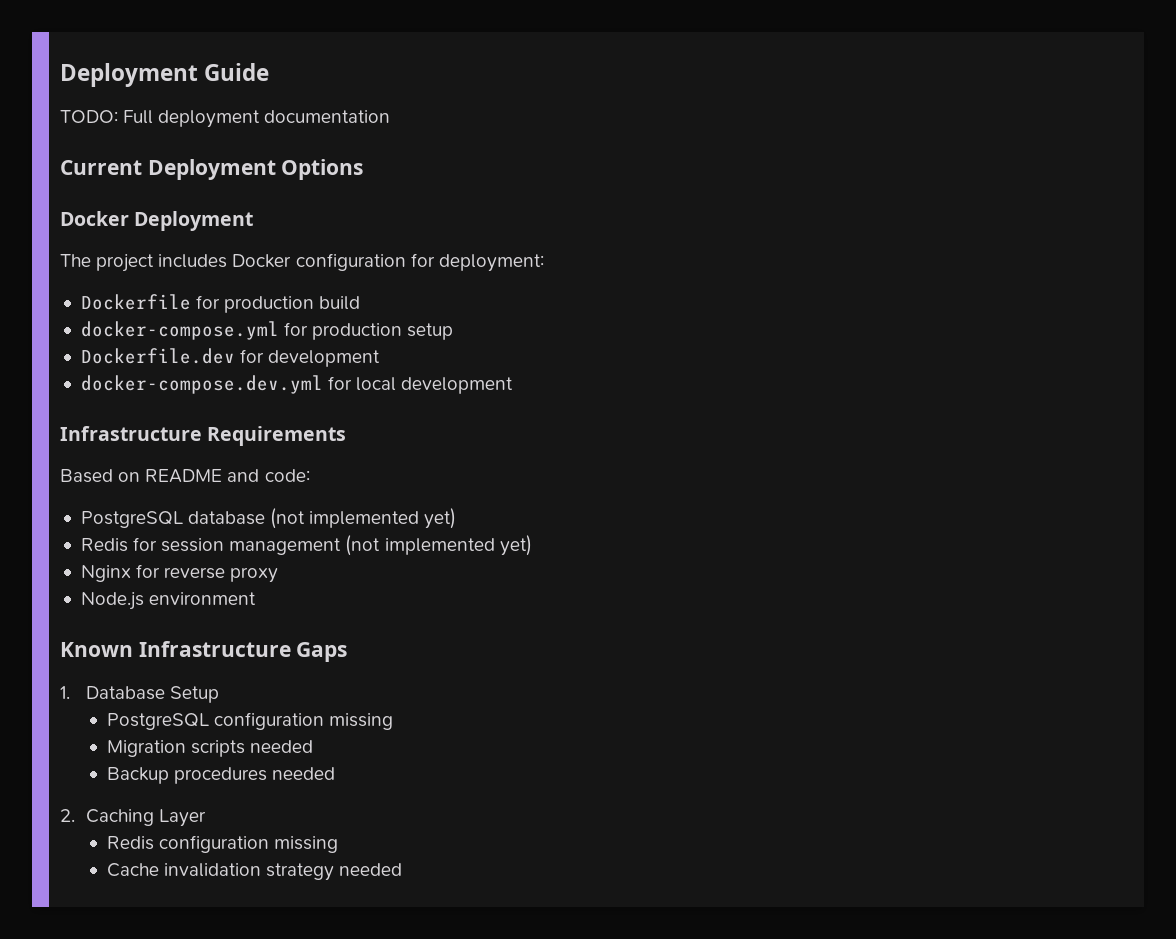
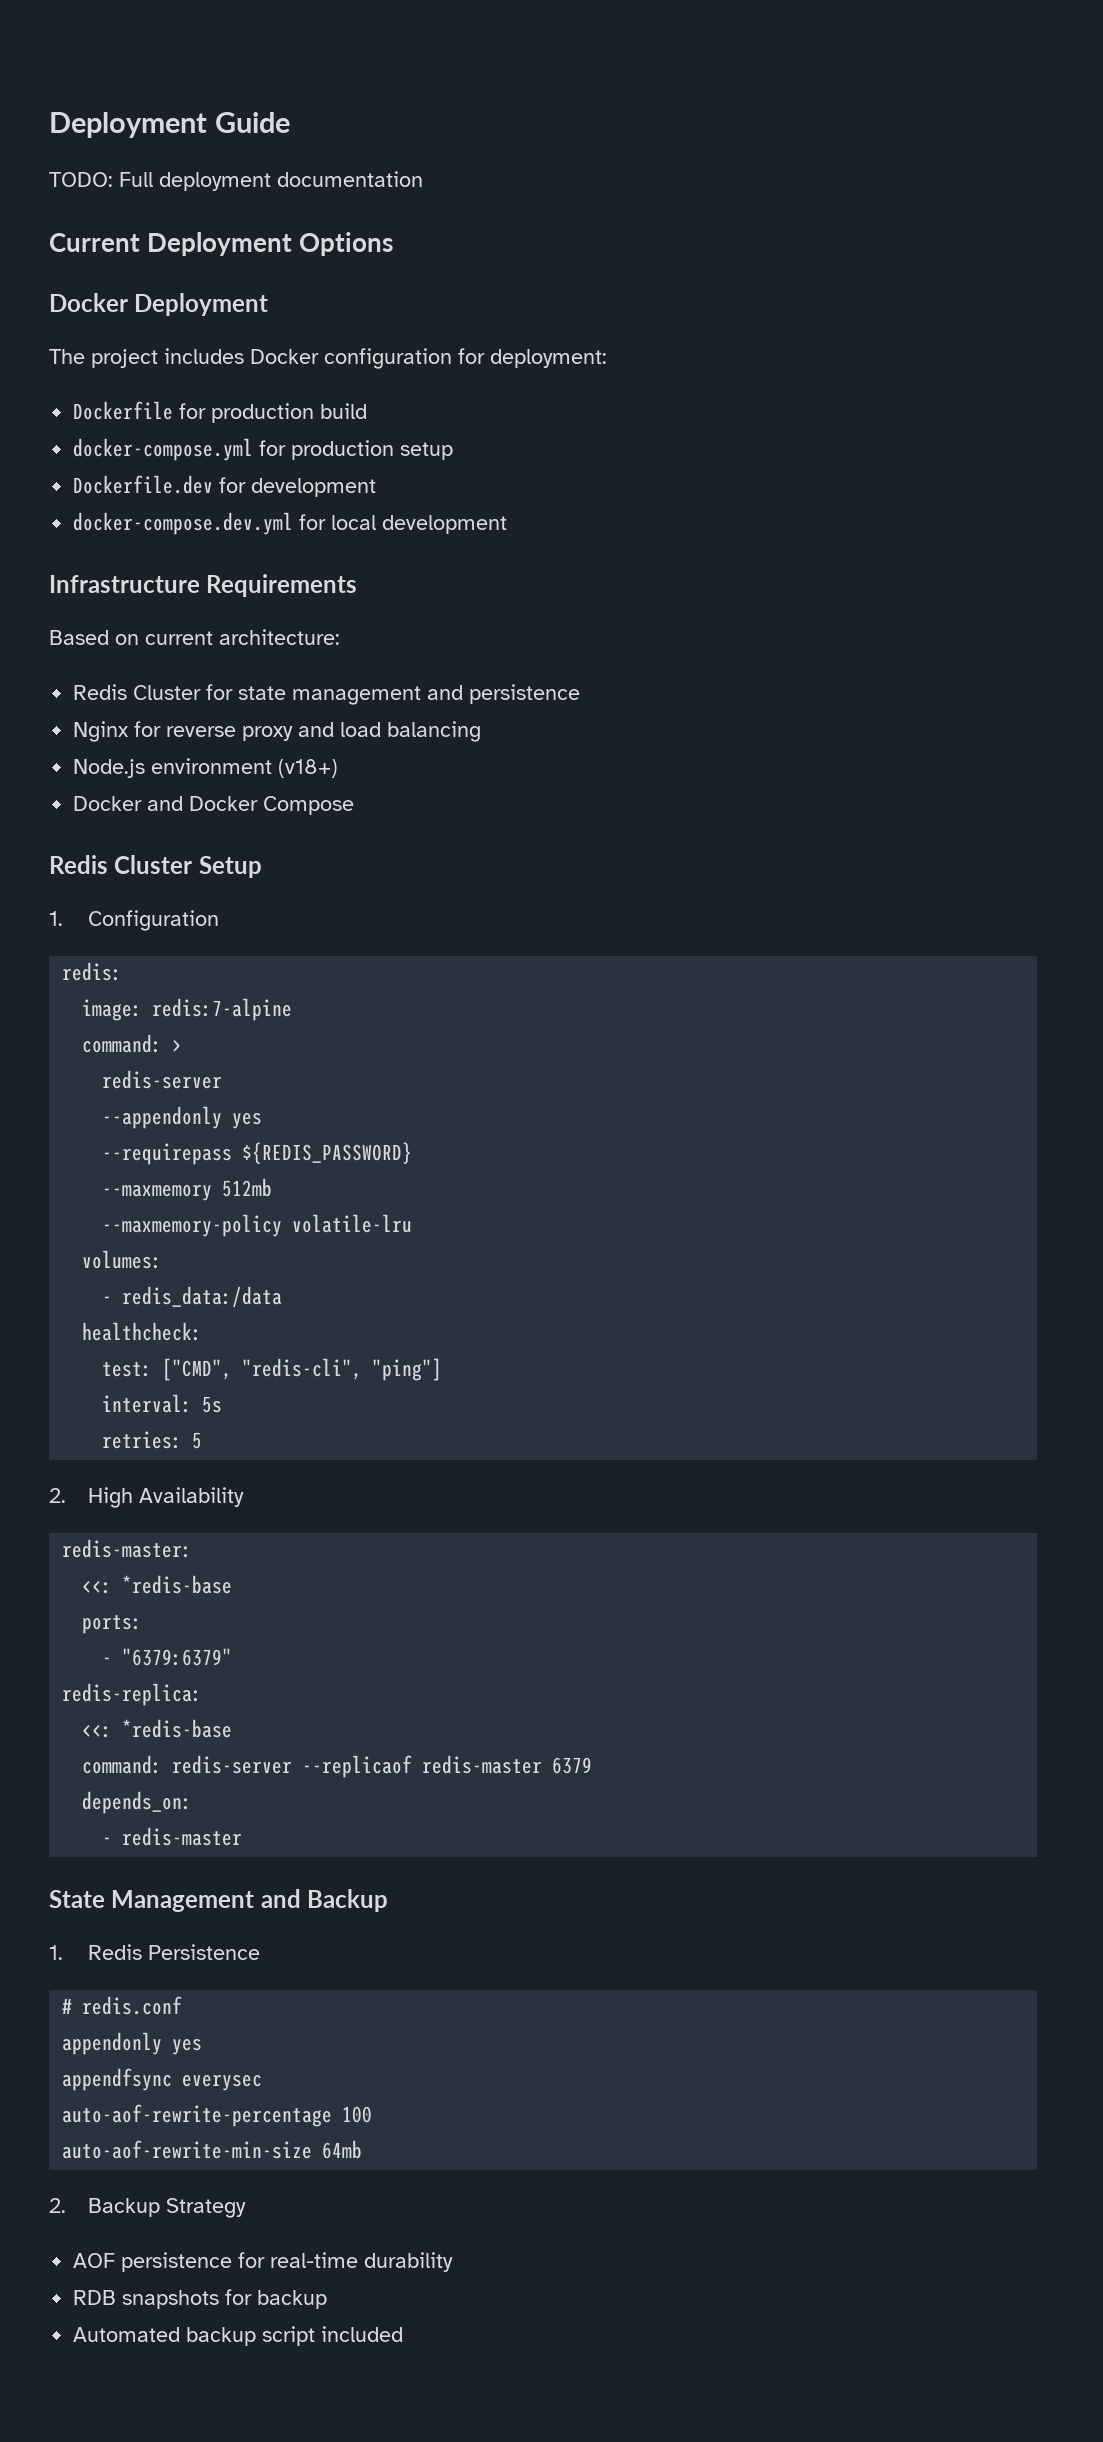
[145,469,310,483] [80,508,457,529] [80,535,532,556] README and code: // PostgreSQL database (not implemented yet) // Redis for session management (not implemented yet) -> [145,629,340,645] [73,684,581,705] current architecture: // Redis Cluster for state management and persistence
(279, 575) none -> [298,721,482,742] and load balancing
[60,641,348,662] [60,686,219,703] [106,712,393,730] [106,740,313,757] [106,767,335,784] [60,809,206,827] [106,835,338,853] [106,863,403,881] // Known Infrastructure Gaps // 1. Database Setup // PostgreSQL configuration missing // Migration scripts needed // Backup procedures needed // 2. Caching Layer // Redis configuration missing // Cache invalidation strategy needed -> [278,759,339,778] [73,796,355,815] [49,855,262,878] [49,910,219,931] [62,962,123,981] [82,998,293,1021] [82,1034,183,1053] [102,1070,223,1089] [102,1106,263,1129] [102,1142,413,1165] [102,1178,273,1201] [102,1214,413,1237] [82,1250,163,1269] [102,1286,283,1308] [82,1322,203,1341] [102,1358,443,1381] [102,1394,223,1413] [102,1431,203,1449] [49,1487,244,1508] [62,1539,193,1558] [82,1575,233,1594] [82,1615,143,1634] [102,1648,233,1666] [62,1683,203,1706] [82,1719,233,1738] [82,1755,593,1778] [82,1791,193,1814] [102,1827,243,1846] [49,1889,389,1912] [49,1944,260,1960] [62,1996,183,2015] [62,2032,203,2055] [62,2068,263,2091] [62,2104,373,2127] [62,2140,363,2159] [49,2198,246,2218] [73,2252,454,2272] [73,2289,328,2309] [73,2326,404,2346] (v18+) // Docker and Docker Compose // Redis Cluster Setup // 1. Configuration // redis: // image: redis:7-alpine // command: > // redis-server // --appendonly yes // --requirepass ${REDIS_PASSWORD} // --maxmemory 512mb // --maxmemory-policy volatile-lru // volumes: // - redis_data:/data // healthcheck: // test: ["CMD", "redis-cli", "ping"] // interval: 5s // retries: 5 // 2. High Availability // redis-master: // <<: *redis-base // ports: // - "6379:6379" // redis-replica: // <<: *redis-base // command: redis-server --replicaof redis-master 6379 // depends_on: // - redis-master // State Management and Backup // 1. Redis Persistence // # redis.conf // appendonly yes // appendfsync everysec // auto-aof-rewrite-percentage 100 // auto-aof-rewrite-min-size 64mb // 2. Backup Strategy // AOF persistence for real-time durability // RDB snapshots for backup // Automated backup script included

